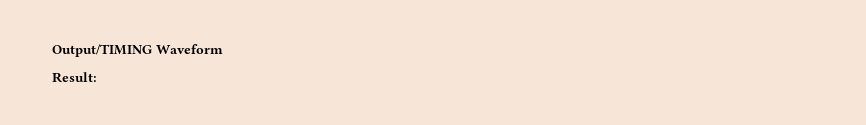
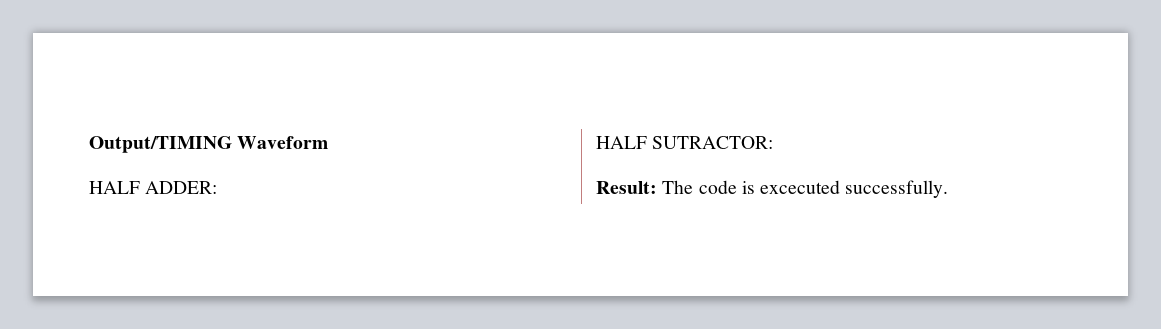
[52,72,97,83] Result: -> [89,181,218,194] [596,136,774,149] [596,180,949,198] HALF ADDER: // HALF SUTRACTOR: // Result: The code is excecuted successfully.

